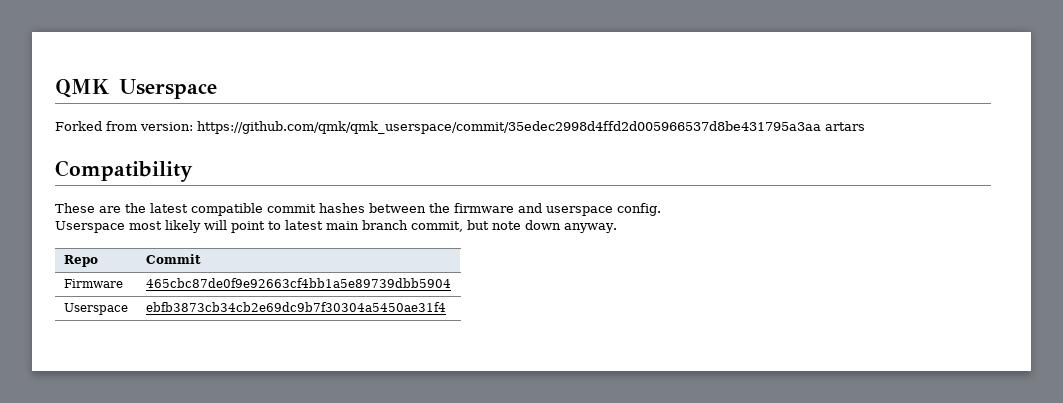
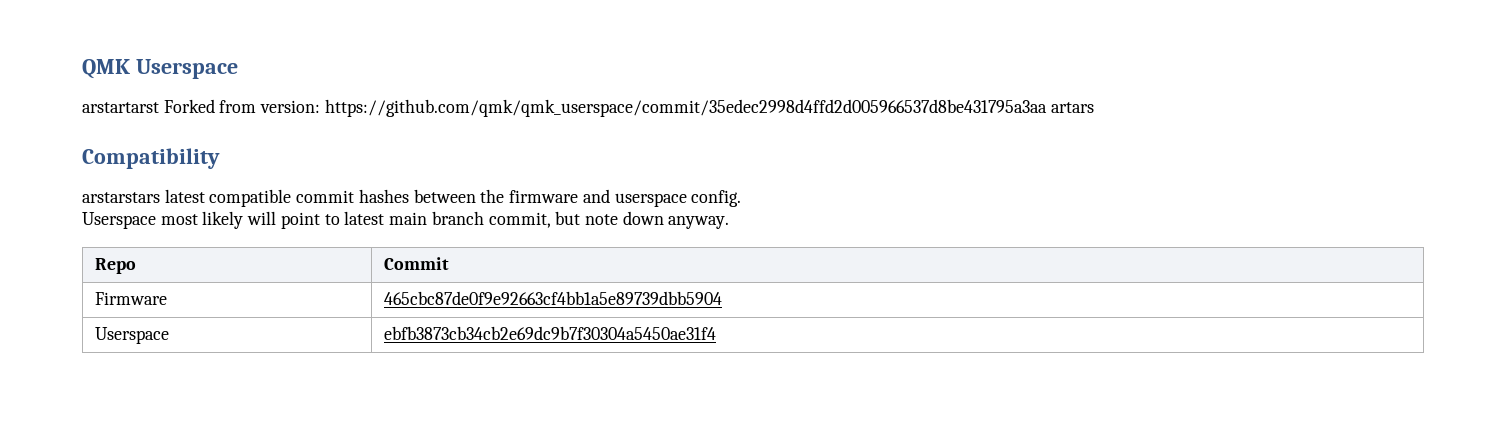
(217, 89) none -> [82,102,159,113] arstartarst
[55,203,146,213] These are the -> [82,192,160,203] arstarstars

